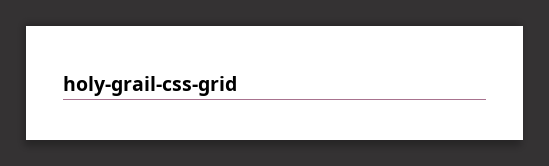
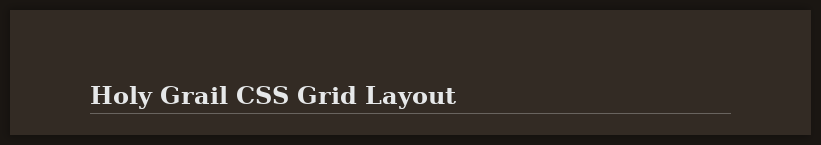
[63,76,237,96] holy-grail-css-grid -> [90,86,456,109] Holy Grail CSS Grid Layout

